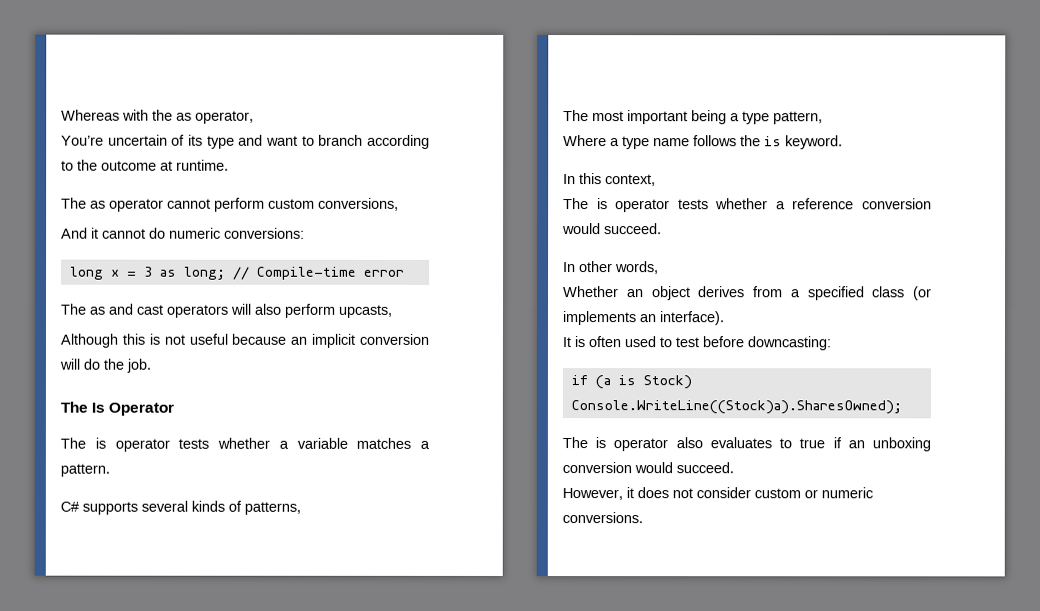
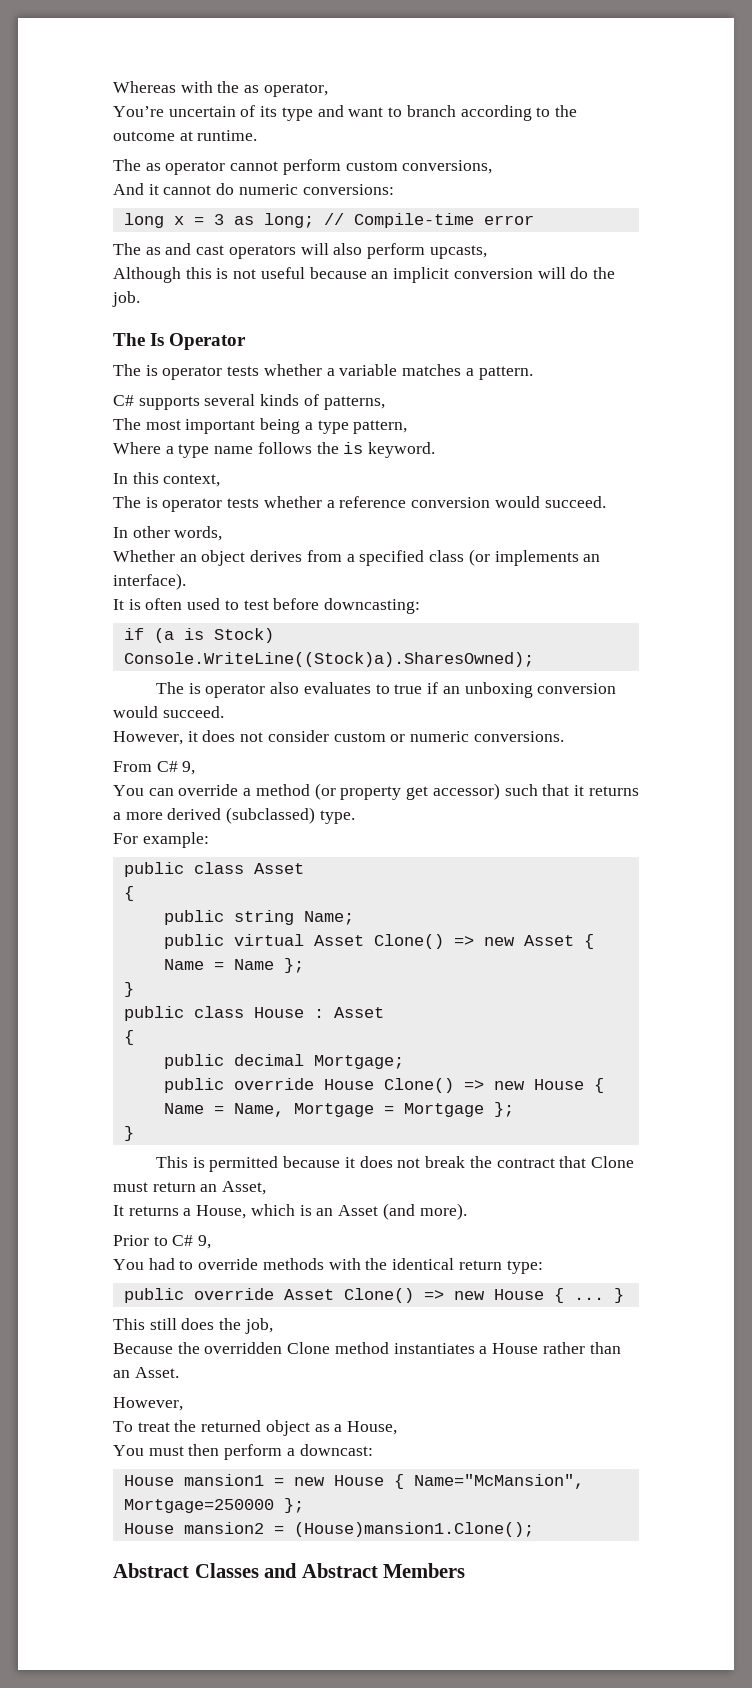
(643, 518) none -> [113,761,196,775] [113,783,639,800] [113,807,355,824] [113,832,209,848] [123,862,304,877] [123,886,134,901] [163,910,354,925] [163,934,594,949] [163,958,304,973] [123,982,134,997] [123,1006,384,1021] [123,1030,134,1045] [163,1054,404,1069] [163,1078,604,1093] [163,1102,514,1117] [123,1126,134,1141] [155,1156,634,1172] [113,1181,267,1195] [113,1203,467,1220] [113,1235,212,1249] [113,1258,543,1274] [123,1288,624,1303] [113,1318,273,1334] [113,1342,621,1354] [113,1367,179,1378] [113,1397,183,1411] [113,1420,398,1436] [113,1444,373,1460] [123,1474,584,1489] [123,1498,304,1513] [123,1522,534,1537] [113,1563,466,1578] // From C# 9, // You can override a method (or property get accessor) such that it returns a more derived (subclassed) type. // For example: // public class Asset // { // public string Name; // public virtual Asset Clone() => new Asset { Name = Name }; // } // public class House : Asset // { // public decimal Mortgage; // public override House Clone() => new House { Name = Name, Mortgage = Mortgage }; // } // This is permitted because it does not break the contract that Clone must return an Asset, // It returns a House, which is an Asset (and more). // Prior to C# 9, // You had to override methods with the identical return type: // public override Asset Clone() => new House { ... } // This still does the job, // Because the overridden Clone method instantiates a House rather than an Asset. // However, // To treat the returned object as a House, // You must then perform a downcast: // House mansion1 = new House { Name="McMansion", Mortgage=250000 }; // House mansion2 = (House)mansion1.Clone(); // Abstract Classes and Abstract Members

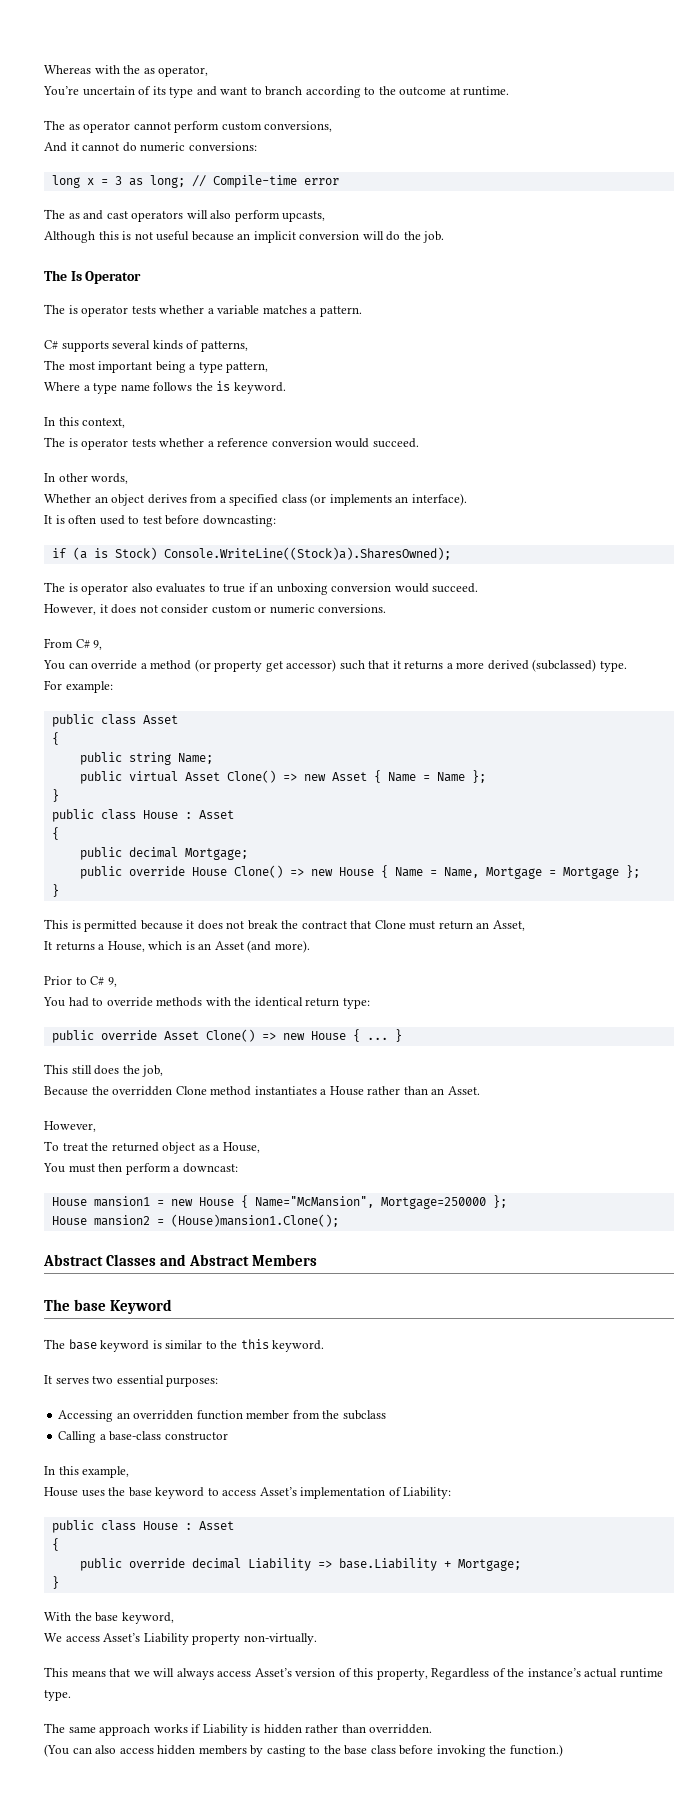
(466, 1570) none -> [44,1299,172,1314] [44,1339,325,1352] [44,1375,219,1387] [58,1410,386,1422] [58,1431,228,1443] [44,1466,130,1478] [44,1487,452,1499] [51,1520,234,1533] [51,1538,59,1551] [79,1558,521,1571] [51,1576,59,1589] [44,1612,174,1624] [44,1633,317,1645] [44,1667,663,1680] [44,1690,71,1701] [44,1723,433,1736] [44,1744,563,1757] // The base Keyword // The base keyword is similar to the this keyword. // It serves two essential purposes: // Accessing an overridden function member from the subclass // Calling a base-class constructor // In this example, // House uses the base keyword to access Asset’s implementation of Liability: // public class House : Asset // { // public override decimal Liability => base.Liability + Mortgage; // } // With the base keyword, // We access Asset’s Liability property non-virtually. // This means that we will always access Asset’s version of this property, Regardless of the instance’s actual runtime type. // The same approach works if Liability is hidden rather than overridden. // (You can also access hidden members by casting to the base class before invoking the function.)

